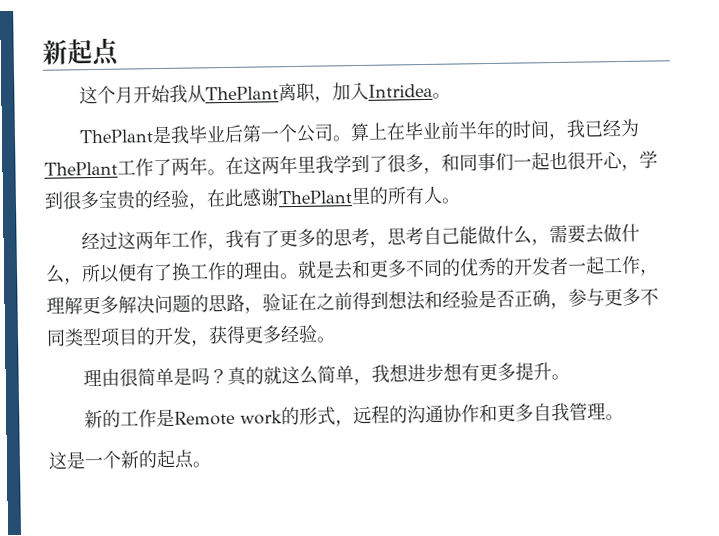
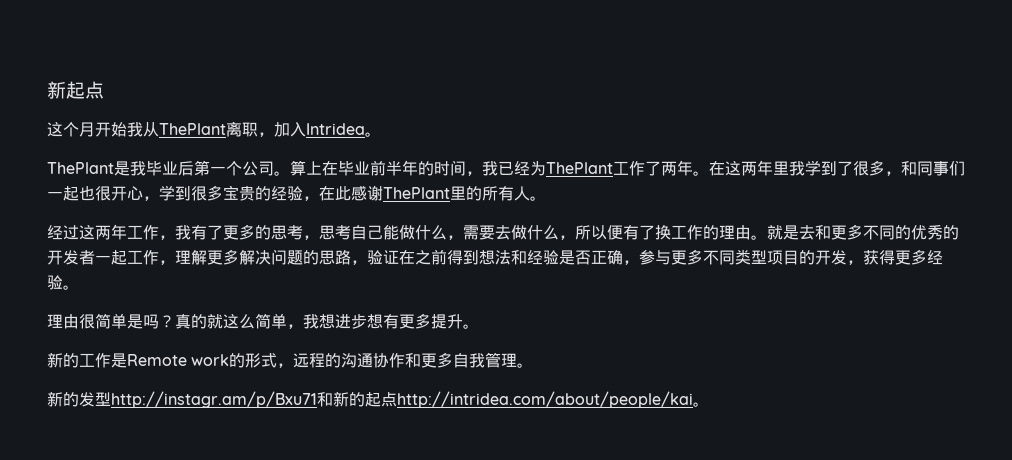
[48,450,122,470] 这是一个 -> [47,391,333,408] 新的发型http://instagr.am/p/Bxu71和
(195, 459) none -> [397,391,693,408] http://intridea.com/about/people/kai

